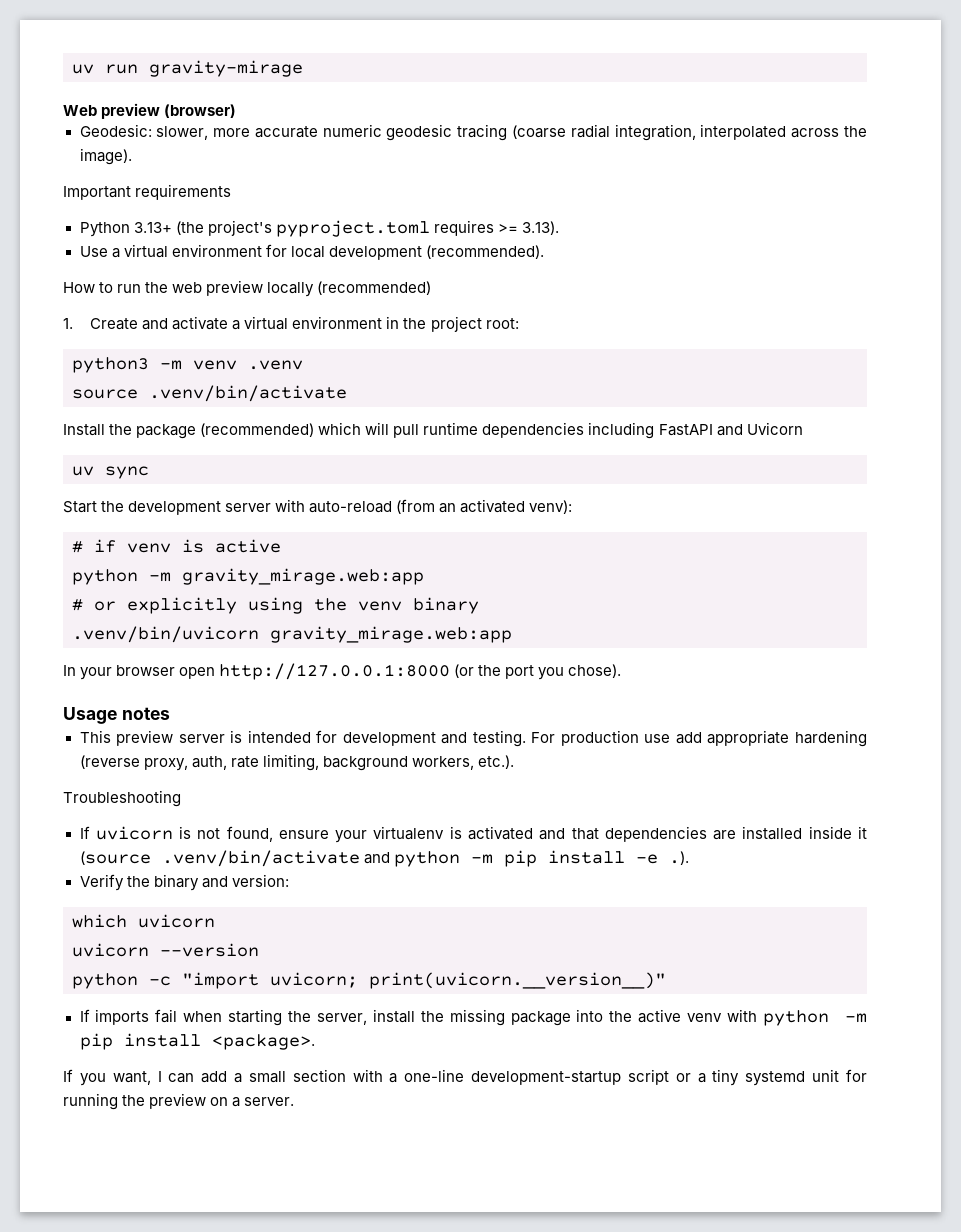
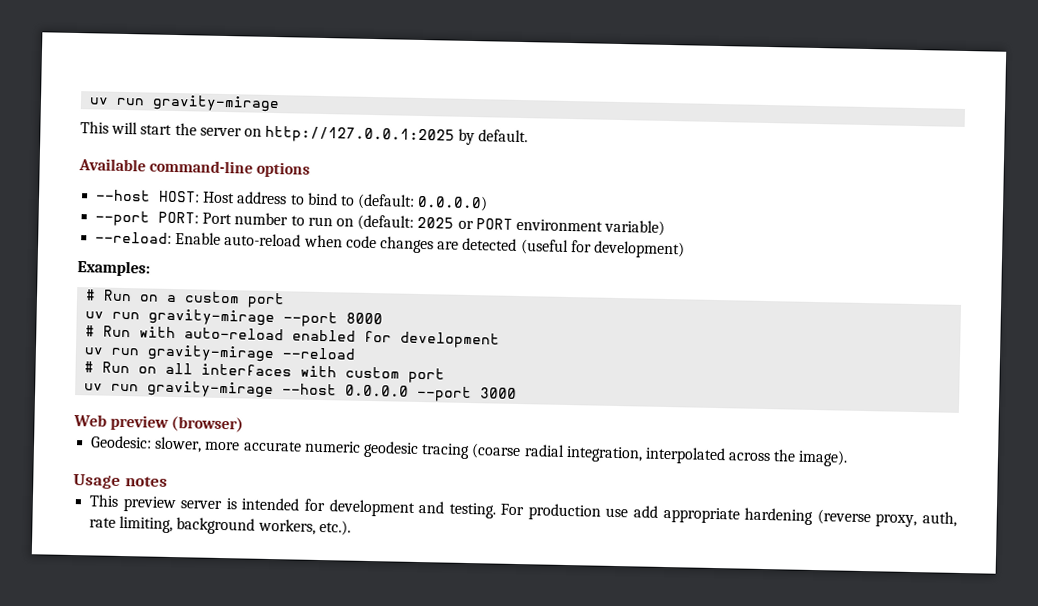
[72,60,303,77] uv run gravity-mirage -> [89,94,281,113] [80,121,529,146] [78,158,311,178] [95,189,489,212] [95,210,666,236] [95,231,685,259] [77,260,150,277] [85,289,286,309] [85,308,384,328] [85,325,501,349] [84,344,357,363] [84,361,446,384] [84,380,518,403] uv run gravity-mirage // This will start the server on http://127.0.0.1:2025 by default. // Available command-line options // --host HOST: Host address to bind to (default: 0.0.0.0) // --port PORT: Port number to run on (default: 2025 or PORT environment variable) // --reload: Enable auto-reload when code changes are detected (useful for development) // Examples: // # Run on a custom port // uv run gravity-mirage --port 8000 // # Run with auto-reload enabled for development // uv run gravity-mirage --reload // # Run on all interfaces with custom port // uv run gravity-mirage --host 0.0.0.0 --port 3000
[63,184,232,200] [79,220,559,237] [79,244,544,260] [63,280,432,297] [63,316,519,332] [72,357,303,373] [72,385,347,402] [63,422,803,439] [72,466,149,479] [63,499,573,515] [72,539,281,553] [72,568,424,585] [72,597,479,614] [72,626,512,643] [63,663,622,680] // Important requirements // Python 3.13+ (the project's pyproject.toml requires >= 3.13). // Use a virtual environment for local development (recommended). // How to run the web preview locally (recommended) // 1. Create and activate a virtual environment in the project root: // python3 -m venv .venv // source .venv/bin/activate // Install the package (recommended) which will pull runtime dependencies including FastAPI and Uvicorn // uv sync // Start the development server with auto-reload (from an activated venv): // # if venv is active // python -m gravity_mirage.web:app // # or explicitly using the venv binary // .venv/bin/uvicorn gravity_mirage.web:app // In your browser open http://127.0.0.1:8000 (or the port you chose). -> (849, 458) none
[63,790,181,807] [79,826,867,843] [79,850,689,867] [79,874,289,891] [72,914,215,928] [72,943,259,957] [72,972,666,989] [79,1009,867,1026] [79,1033,315,1050] [63,1069,868,1086] [63,1093,295,1110] // Troubleshooting // If uvicorn is not found, ensure your virtualenv is activated and that dependencies are installed inside it (source .venv/bin/activate and python -m pip install -e .). // Verify the binary and version: // which uvicorn // uvicorn --version // python -c "import uvicorn; print(uvicorn.__version__)" // If imports fail when starting the server, install the missing package into the active venv with python -m pip install <package>. // If you want, I can add a small section with a one-line development-startup script or a tiny systemd unit for running the preview on a server. -> (351, 527) none

